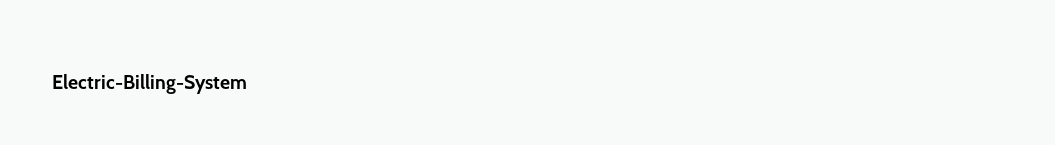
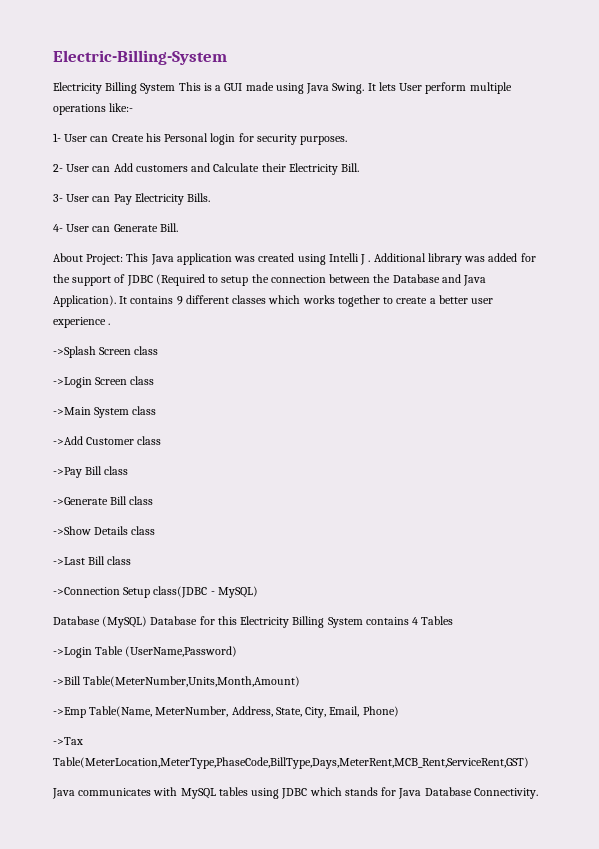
(247, 84) none -> [53,82,512,94] [53,103,134,115] [53,133,348,145] [53,163,360,175] [53,193,211,205] [53,223,178,232] [53,253,536,265] [53,274,487,286] [53,295,494,307] [53,317,111,328] [53,346,159,358] [53,376,155,388] [53,406,157,418] [53,436,162,445] [53,466,129,478] [53,496,154,505] [53,526,156,535] [53,556,132,565] [53,586,258,598] [53,616,454,628] [53,646,238,658] [53,676,301,687] [53,706,399,718] [53,737,83,745] [53,757,529,769] [52,787,538,799] // Electricity Billing System This is a GUI made using Java Swing. It lets User perform multiple operations like:- // 1- User can Create his Personal login for security purposes. // 2- User can Add customers and Calculate their Electricity Bill. // 3- User can Pay Electricity Bills. // 4- User can Generate Bill. // About Project: This Java application was created using Intelli J . Additional library was added for the support of JDBC (Required to setup the connection between the Database and Java Application). It contains 9 different classes which works together to create a better user experience . // ->Splash Screen class // ->Login Screen class // ->Main System class // ->Add Customer class // ->Pay Bill class // ->Generate Bill class // ->Show Details class // ->Last Bill class // ->Connection Setup class(JDBC - MySQL) // Database (MySQL) Database for this Electricity Billing System contains 4 Tables // ->Login Table (UserName,Password) // ->Bill Table(MeterNumber,Units,Month,Amount) // ->Emp Table(Name, MeterNumber, Address, State, City, Email, Phone) // ->Tax Table(MeterLocation,MeterType,PhaseCode,BillType,Days,MeterRent,MCB_Rent,ServiceRent,GST) // Java communicates with MySQL tables using JDBC which stands for Java Database Connectivity.

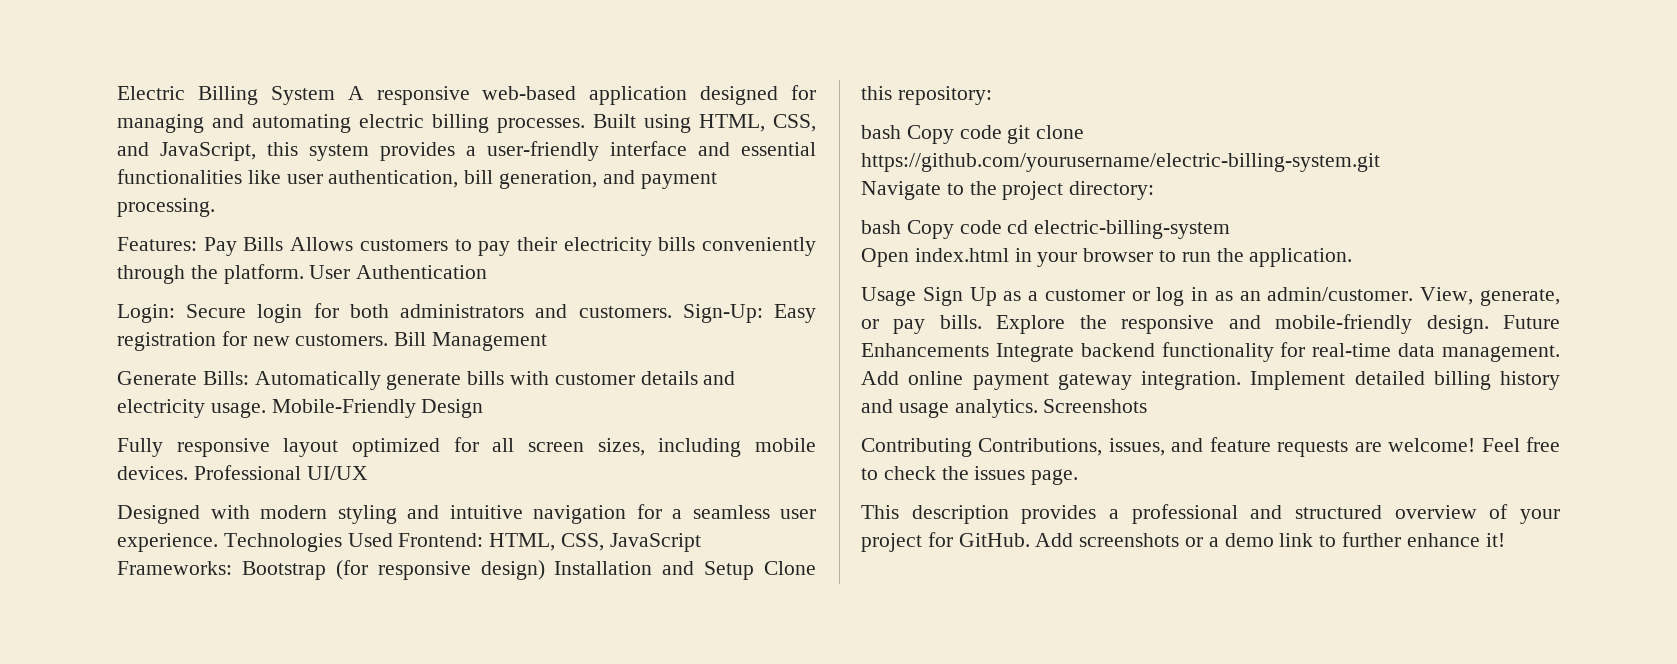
[53,50,227,65] [53,82,512,94] [53,103,134,115] [53,133,348,145] [53,163,360,175] [53,193,211,205] [53,223,178,232] [53,253,536,265] [53,274,487,286] [53,295,494,307] [53,317,111,328] [53,346,159,358] [53,376,155,388] [53,406,157,418] [53,436,162,445] [53,466,129,478] [53,496,154,505] [53,526,156,535] [53,556,132,565] [53,586,258,598] [53,616,454,628] [53,646,238,658] [53,676,301,687] [53,706,399,718] [53,737,83,745] [53,757,529,769] [52,787,538,799] Electric-Billing-System // Electricity Billing System This is a GUI made using Java Swing. It lets User perform multiple operations like:- // 1- User can Create his Personal login for security purposes. // 2- User can Add customers and Calculate their Electricity Bill. // 3- User can Pay Electricity Bills. // 4- User can Generate Bill. // About Project: This Java application was created using Intelli J . Additional library was added for the support of JDBC (Required to setup the connection between the Database and Java Application). It contains 9 different classes which works together to create a better user experience . // ->Splash Screen class // ->Login Screen class // ->Main System class // ->Add Customer class // ->Pay Bill class // ->Generate Bill class // ->Show Details class // ->Last Bill class // ->Connection Setup class(JDBC - MySQL) // Database (MySQL) Database for this Electricity Billing System contains 4 Tables // ->Login Table (UserName,Password) // ->Bill Table(MeterNumber,Units,Month,Amount) // ->Emp Table(Name, MeterNumber, Address, State, City, Email, Phone) // ->Tax Table(MeterLocation,MeterType,PhaseCode,BillType,Days,MeterRent,MCB_Rent,ServiceRent,GST) // Java communicates with MySQL tables using JDBC which stands for Java Database Connectivity. -> [117,85,816,105] [117,114,816,133] [117,141,816,161] [117,169,717,189] [117,198,215,217] [117,237,816,256] [117,264,488,284] [117,303,816,323] [117,331,548,351] [117,371,736,390] [117,399,484,418] [117,437,816,457] [117,465,368,480] [117,504,816,524] [117,533,701,552] [117,560,816,580] [861,86,992,105] [861,125,1085,144] [861,153,1380,172] [861,181,1155,200] [861,220,1231,239] [861,248,1353,267] [861,287,1560,306] [861,314,1560,334] [861,342,1560,362] [861,371,1560,390] [861,399,1148,418] [861,437,1560,457] [861,466,1079,485] [861,504,1560,524] [861,532,1505,552] Electric Billing System A responsive web-based application designed for managing and automating electric billing processes. Built using HTML, CSS, and JavaScript, this system provides a user-friendly interface and essential functionalities like user authentication, bill generation, and payment processing. // Features: Pay Bills Allows customers to pay their electricity bills conveniently through the platform. User Authentication // Login: Secure login for both administrators and customers. Sign-Up: Easy registration for new customers. Bill Management // Generate Bills: Automatically generate bills with customer details and electricity usage. Mobile-Friendly Design // Fully responsive layout optimized for all screen sizes, including mobile devices. Professional UI/UX // Designed with modern styling and intuitive navigation for a seamless user experience. Technologies Used Frontend: HTML, CSS, JavaScript Frameworks: Bootstrap (for responsive design) Installation and Setup Clone this repository: // bash Copy code git clone https://github.com/yourusername/electric-billing-system.git // Navigate to the project directory: // bash Copy code cd electric-billing-system // Open index.html in your browser to run the application. // Usage Sign Up as a customer or log in as an admin/customer. View, generate, or pay bills. Explore the responsive and mobile-friendly design. Future Enhancements Integrate backend functionality for real-time data management. Add online payment gateway integration. Implement detailed billing history and usage analytics. Screenshots // Contributing Contributions, issues, and feature requests are welcome! Feel free to check the issues page. // This description provides a professional and structured overview of your project for GitHub. Add screenshots or a demo link to further enhance it!

